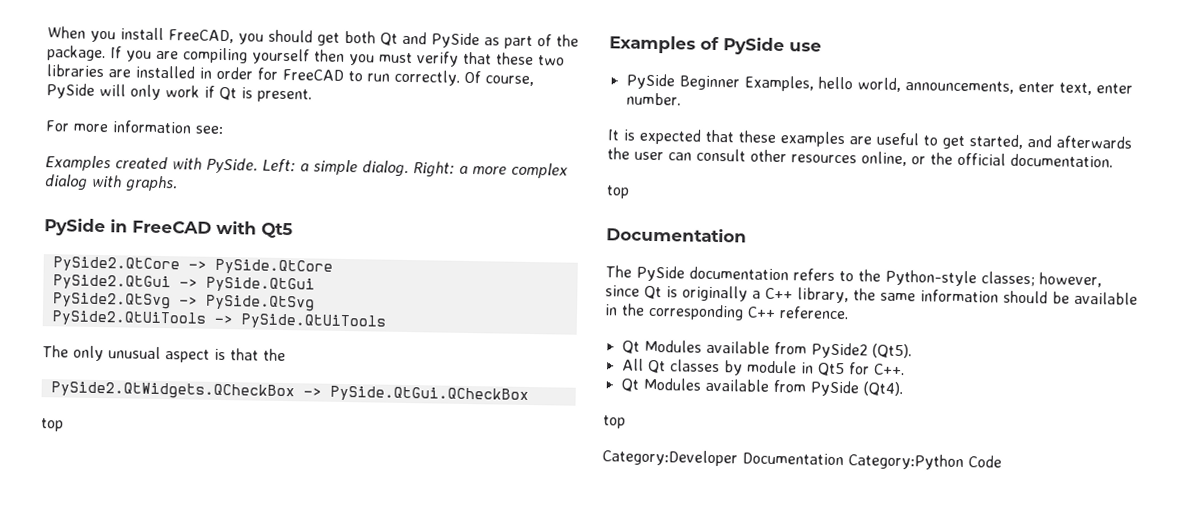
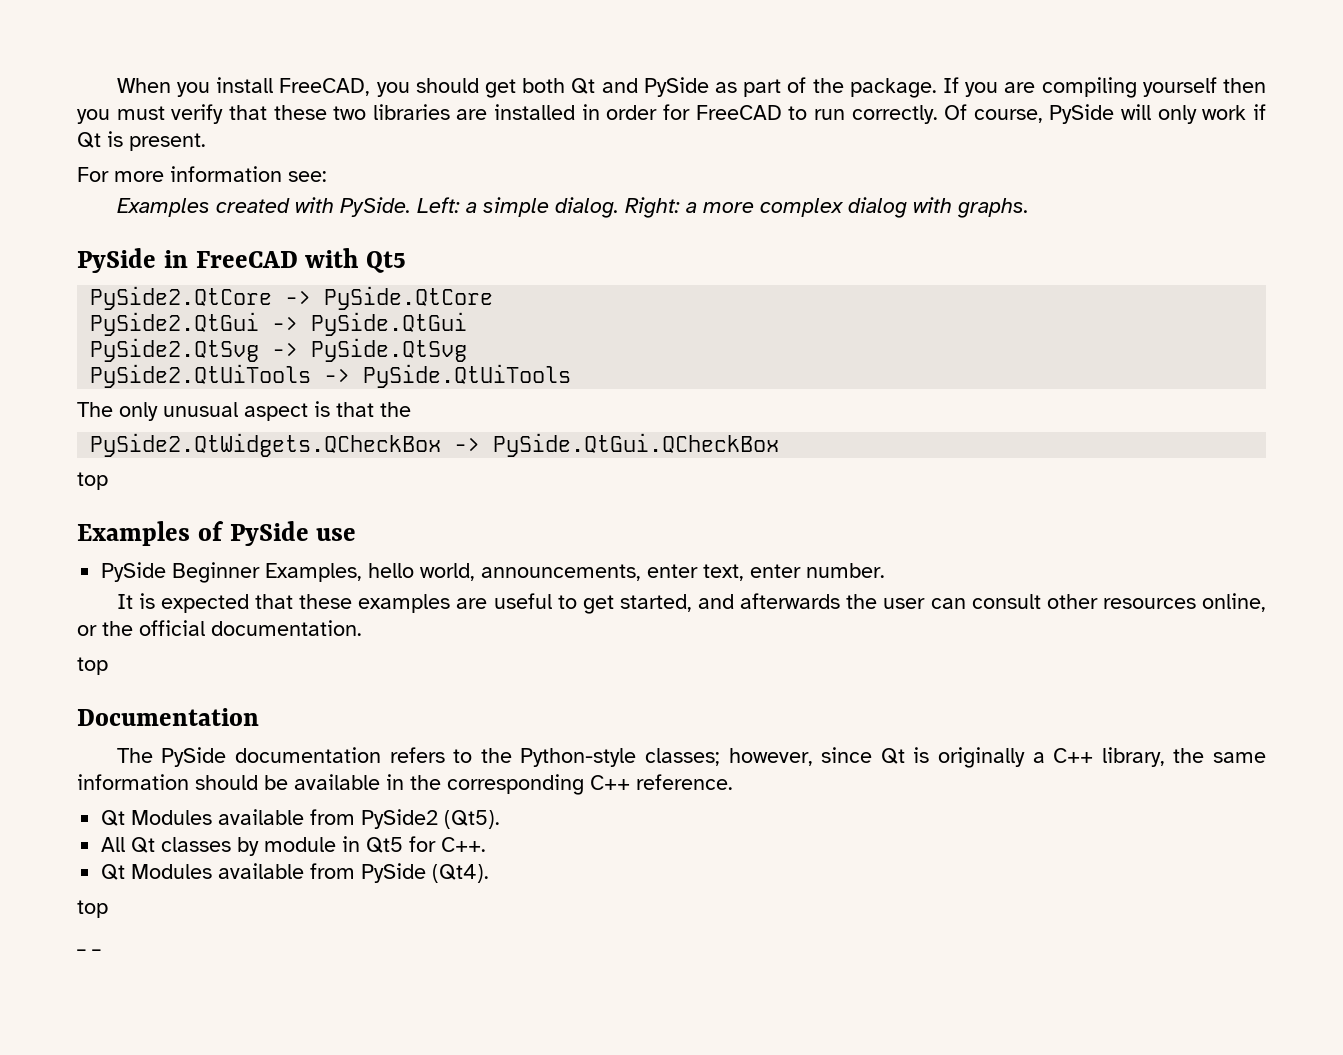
[602,449,1002,471] Category:Developer Documentation Category:Python Code -> [77,949,101,951] _ _

